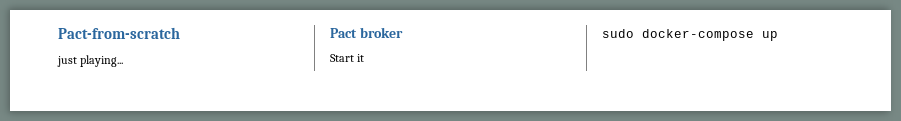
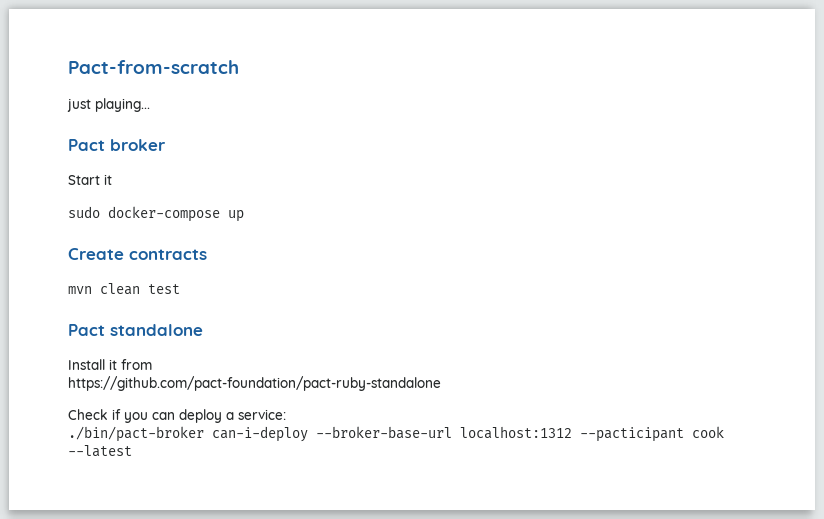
(778, 36) none -> [68,248,207,260] [68,283,180,295] [68,324,203,336] [68,359,152,370] [68,376,441,391] [68,409,286,423] [68,426,724,442] [68,445,132,457] // Create contracts // mvn clean test // Pact standalone // Install it from // https://github.com/pact-foundation/pact-ruby-standalone // Check if you can deploy a service: // ./bin/pact-broker can-i-deploy --broker-base-url localhost:1312 --pacticipant cook --latest

